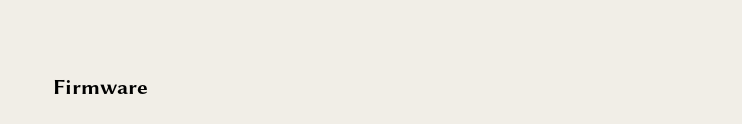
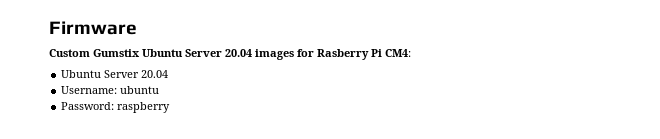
(148, 86) none -> [49,49,411,60] [61,70,169,78] [61,86,160,94] [61,102,171,113] // Custom Gumstix Ubuntu Server 20.04 images for Rasberry Pi CM4: // Ubuntu Server 20.04 // Username: ubuntu // Password: raspberry

